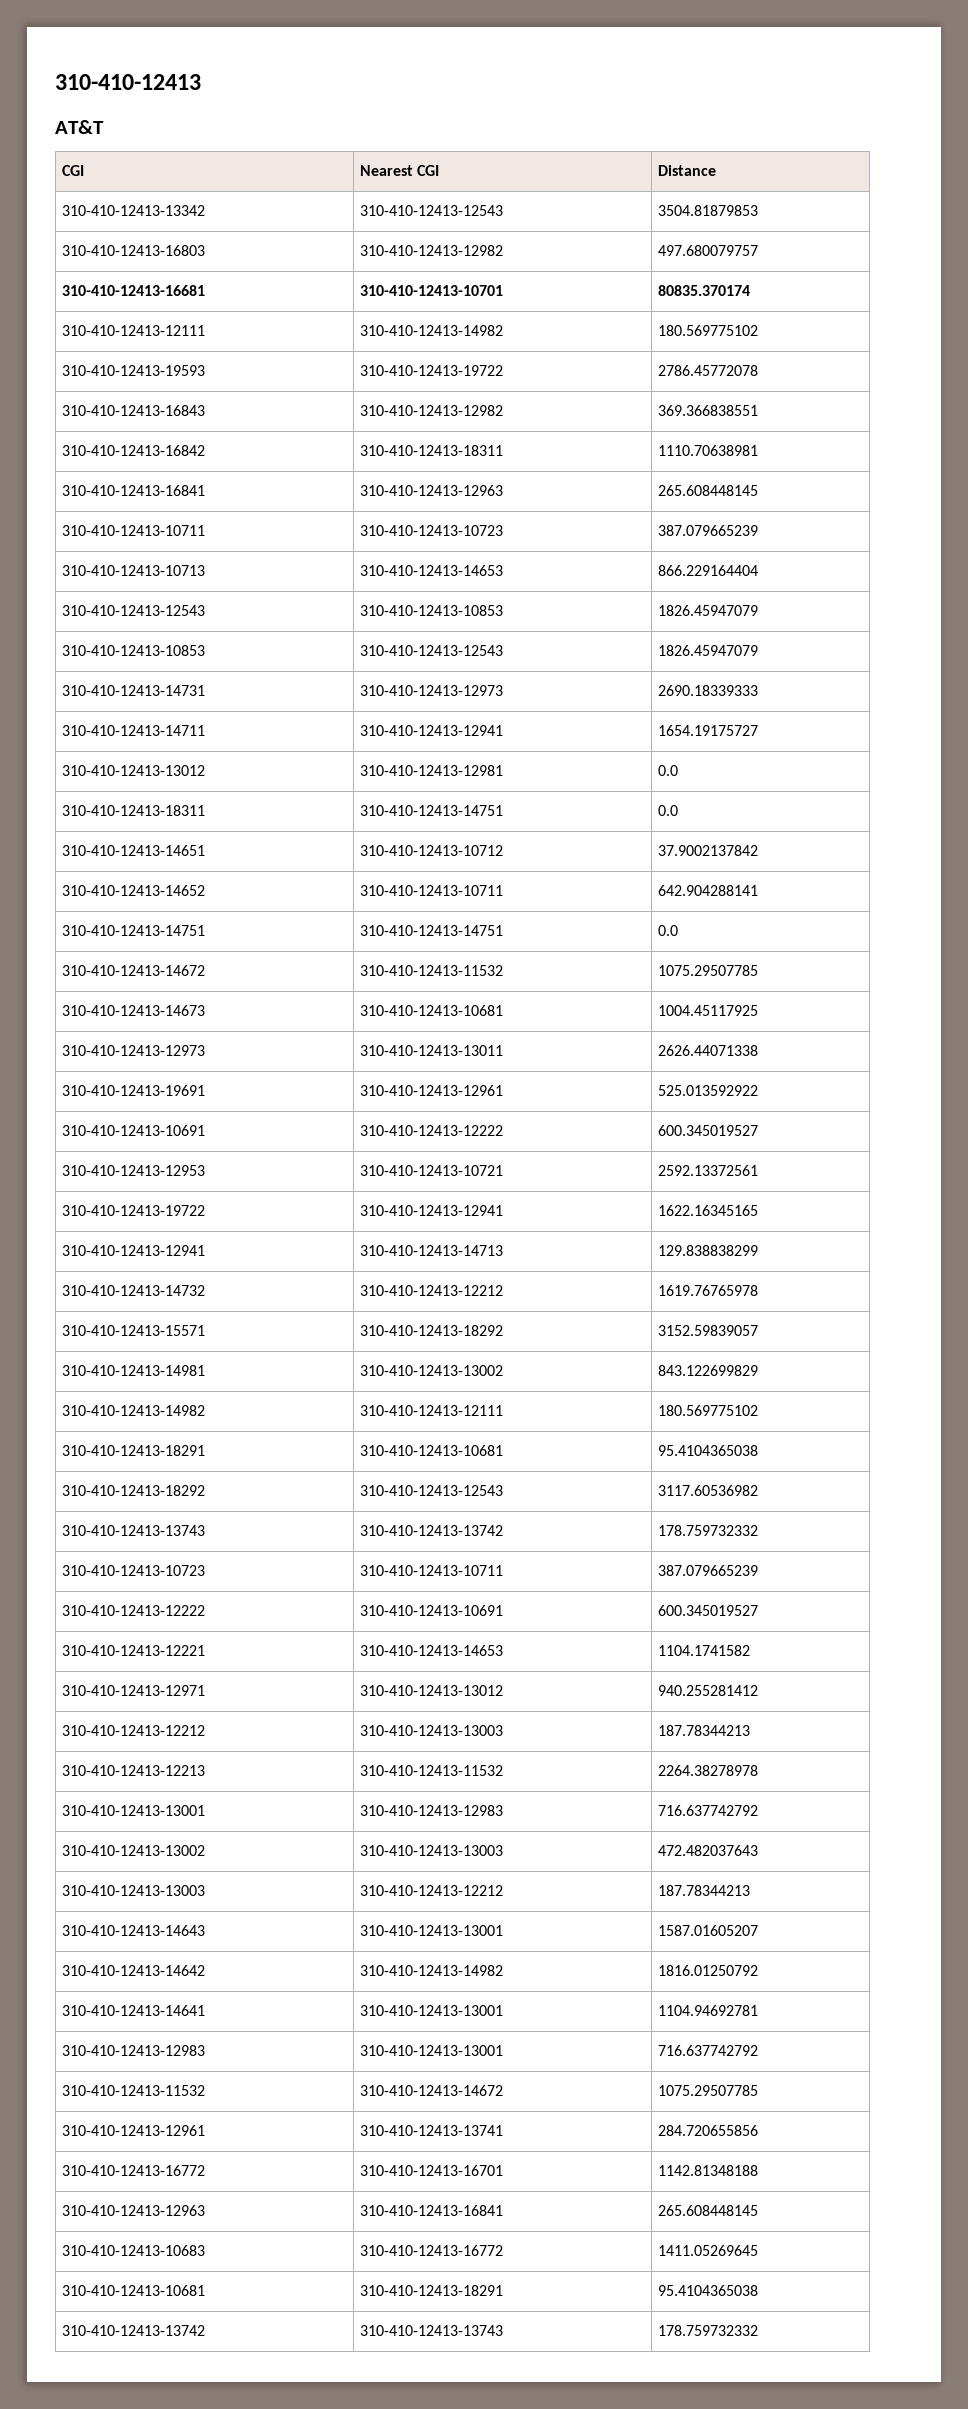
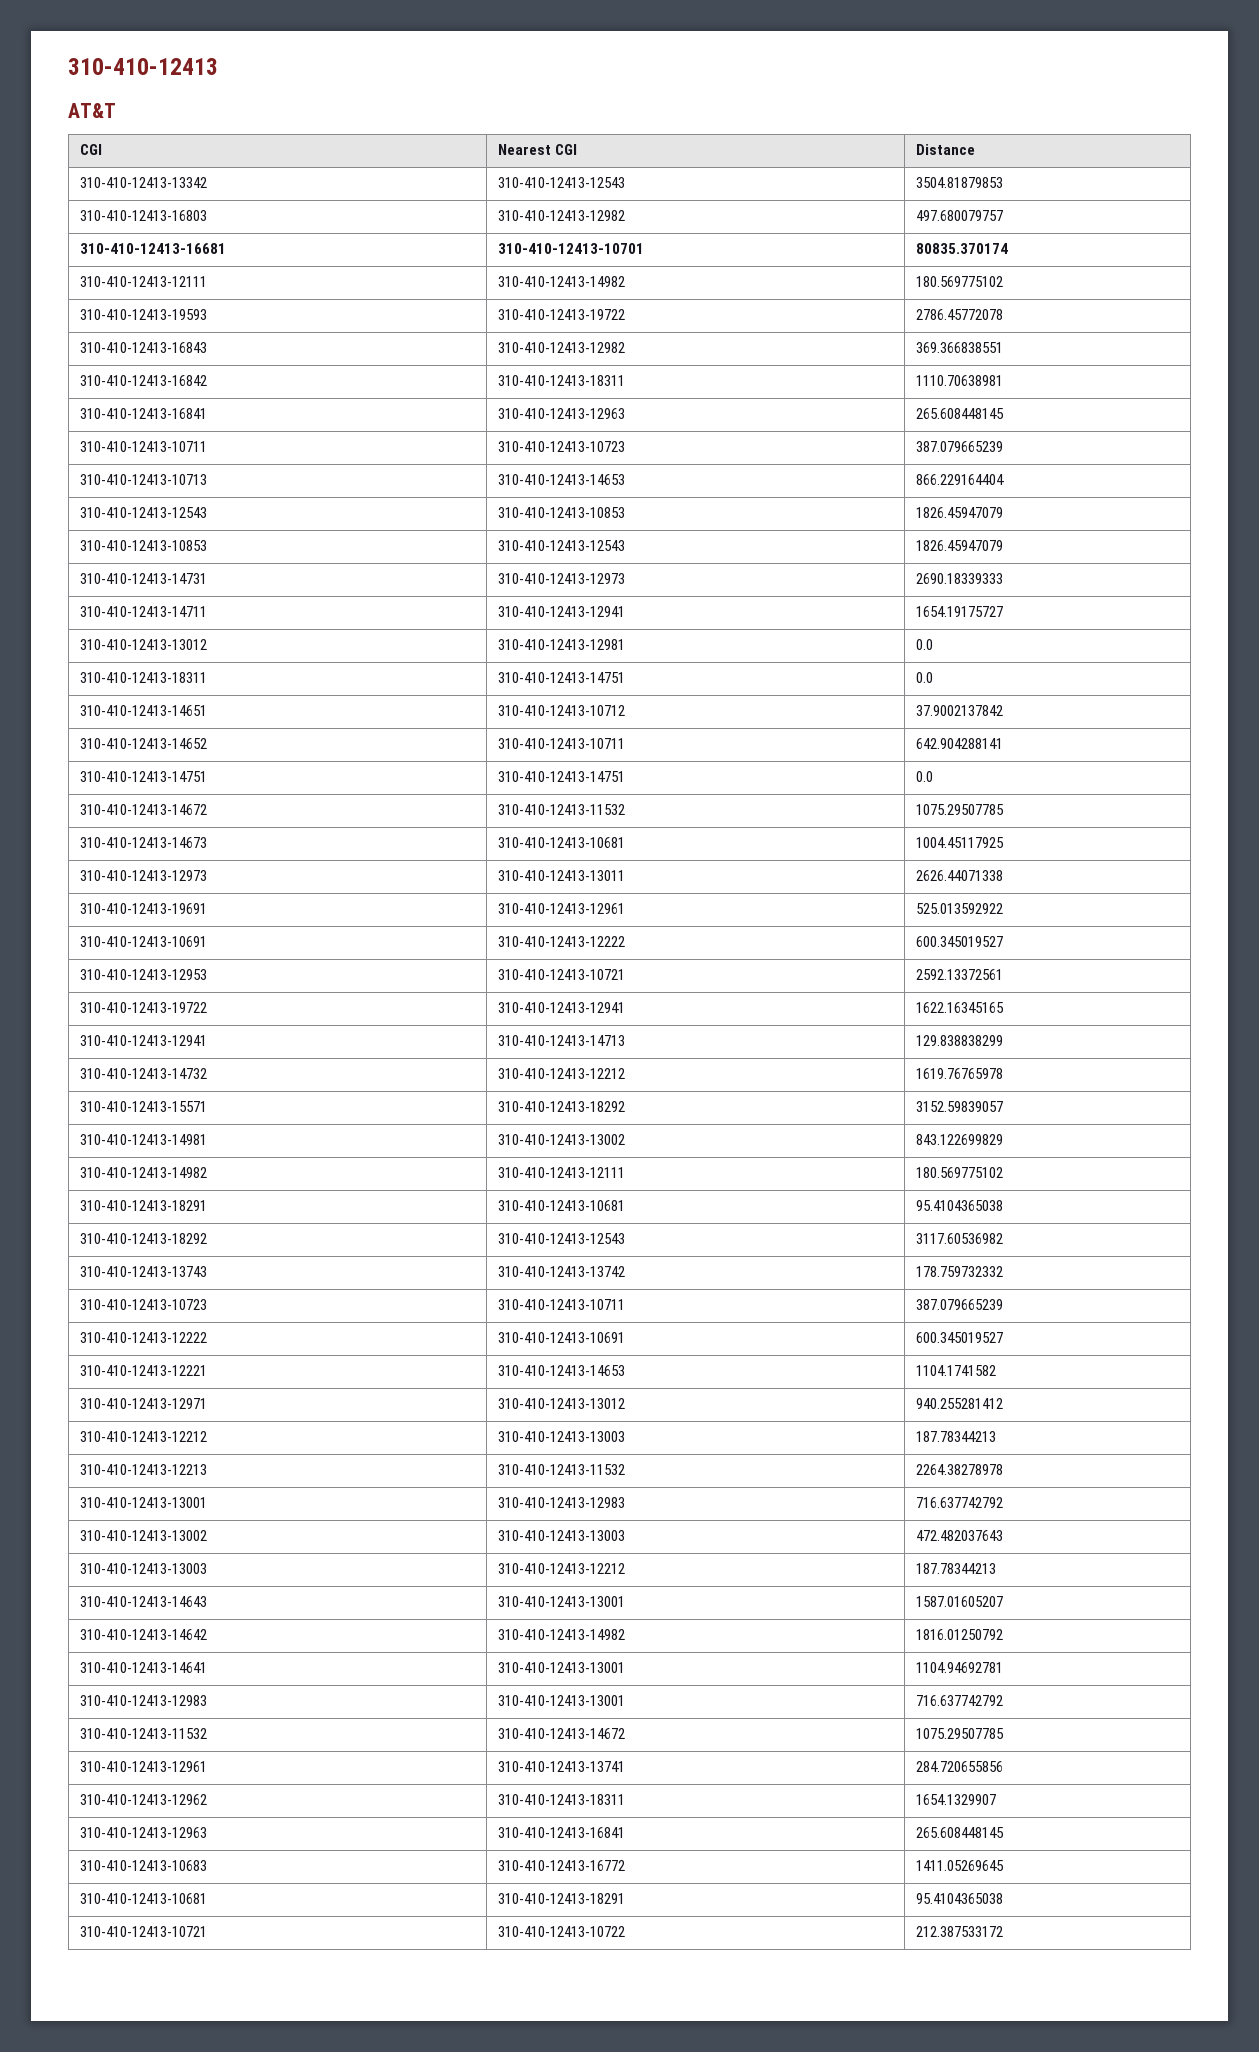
[62,2165,206,2176] [360,2165,504,2176] [658,2165,759,2176] 310-410-12413-16772 | 310-410-12413-16701 | 1142.81348188 -> [79,1794,207,1805] [497,1794,625,1805] [915,1794,996,1805] 310-410-12413-12962 | 310-410-12413-18311 | 1654.1329907
[62,2325,206,2336] [360,2325,504,2336] [658,2325,759,2336] 310-410-12413-13742 | 310-410-12413-13743 | 178.759732332 -> [79,1926,207,1937] [497,1926,625,1937] [915,1926,1003,1937] 310-410-12413-10721 | 310-410-12413-10722 | 212.387533172

